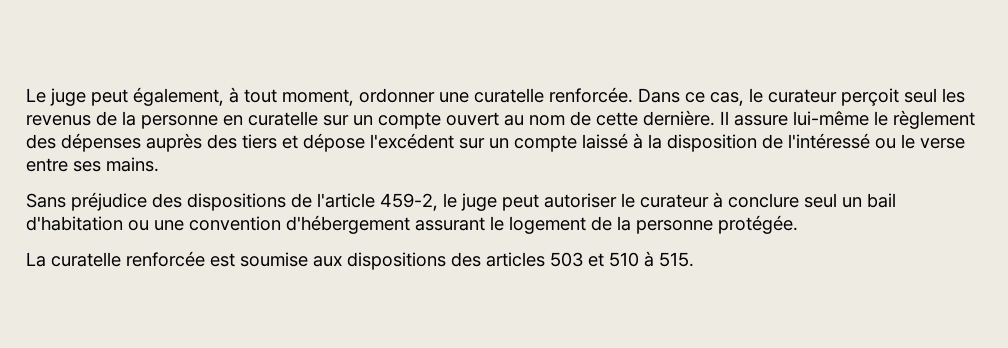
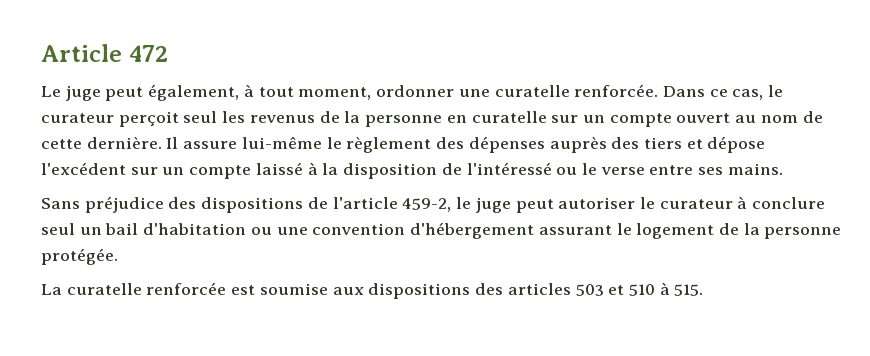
(26, 95) none -> [41,44,168,62] Article 472 //

